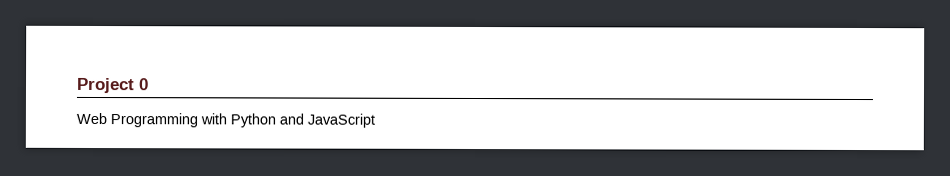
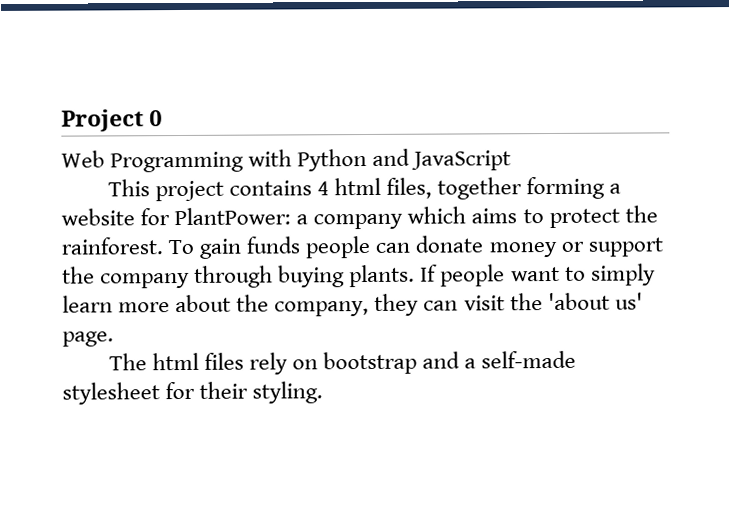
(375, 120) none -> [107,176,622,202] [61,205,658,230] [61,235,664,259] [62,263,656,289] [62,292,643,317] [62,331,114,347] [108,350,577,375] [62,381,324,405] // This project contains 4 html files, together forming a website for PlantPower: a company which aims to protect the rainforest. To gain funds people can donate money or support the company through buying plants. If people want to simply learn more about the company, they can visit the 'about us' page. // The html files rely on bootstrap and a self-made stylesheet for their styling.

